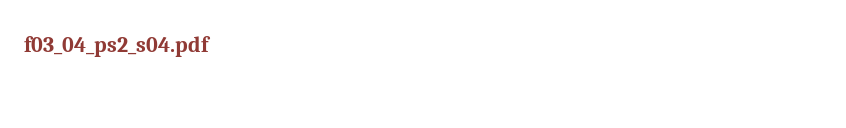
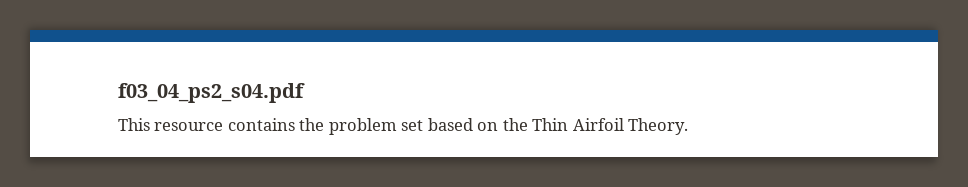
(211, 46) none -> [118,118,689,135] // This resource contains the problem set based on the Thin Airfoil Theory.

